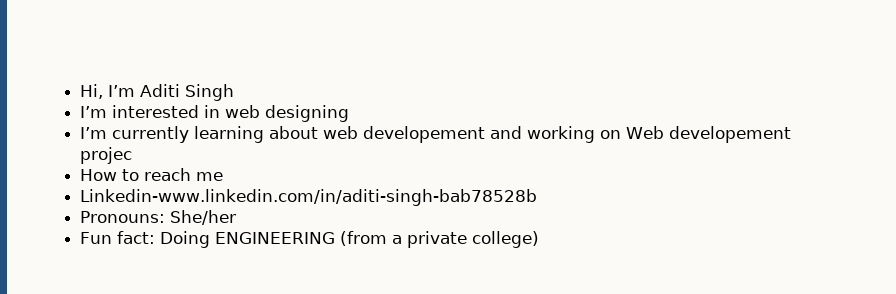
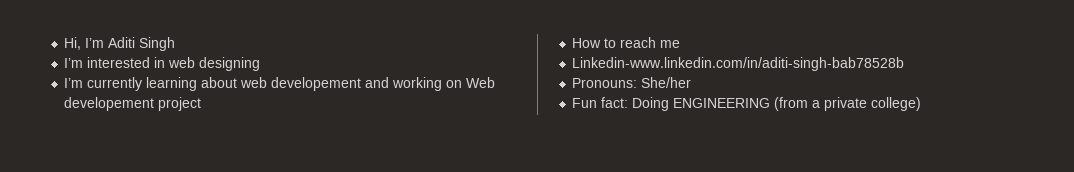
[80,147,133,164] projec -> [158,97,202,111] project

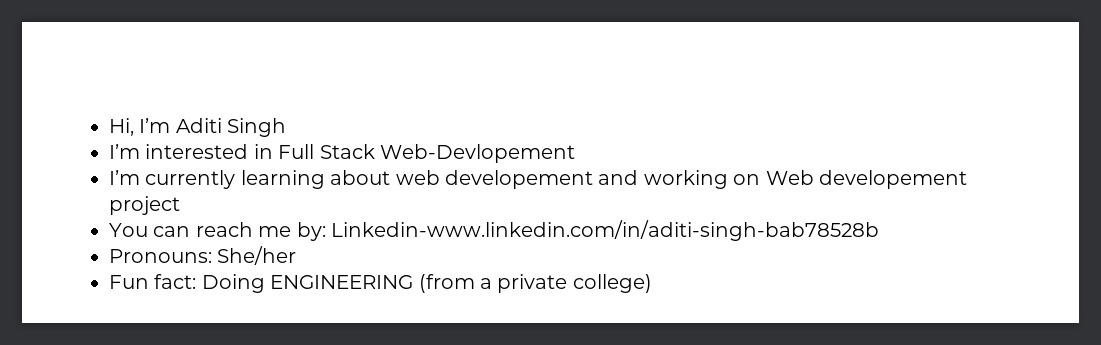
[168,57,261,71] web designing -> [278,144,575,163] Full Stack Web-Devlopement
[572,38,617,48] How to -> [109,223,191,237] You can
(681, 44) // -> [296,222,326,241] by:

